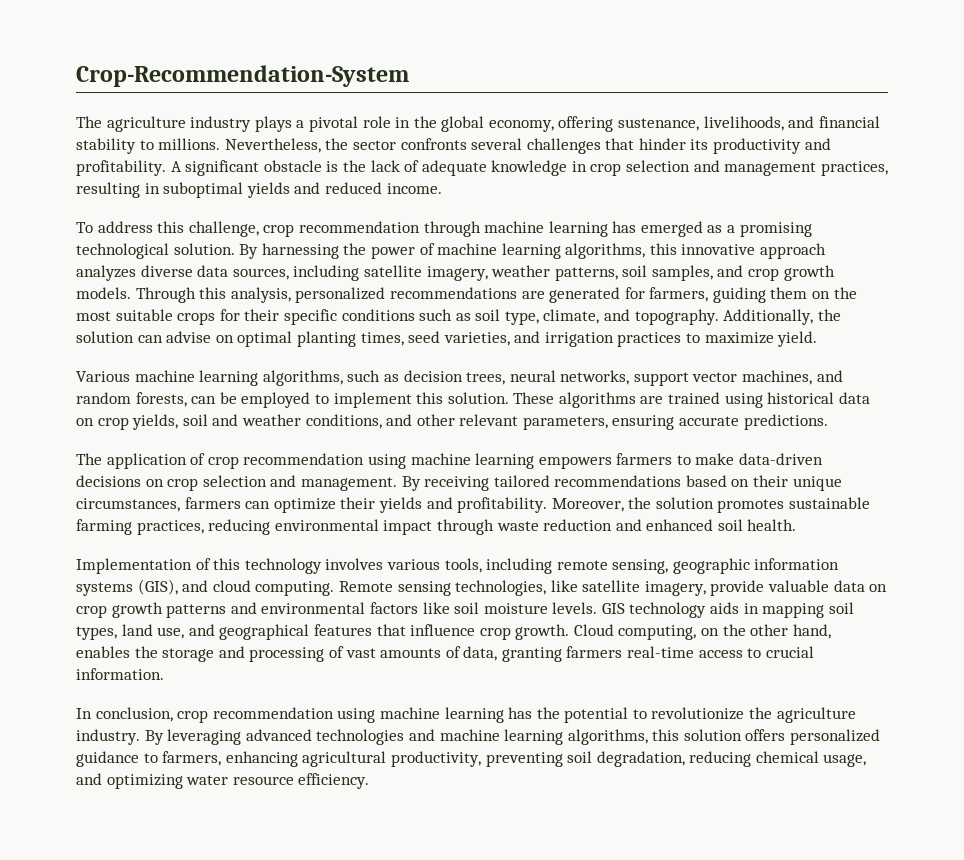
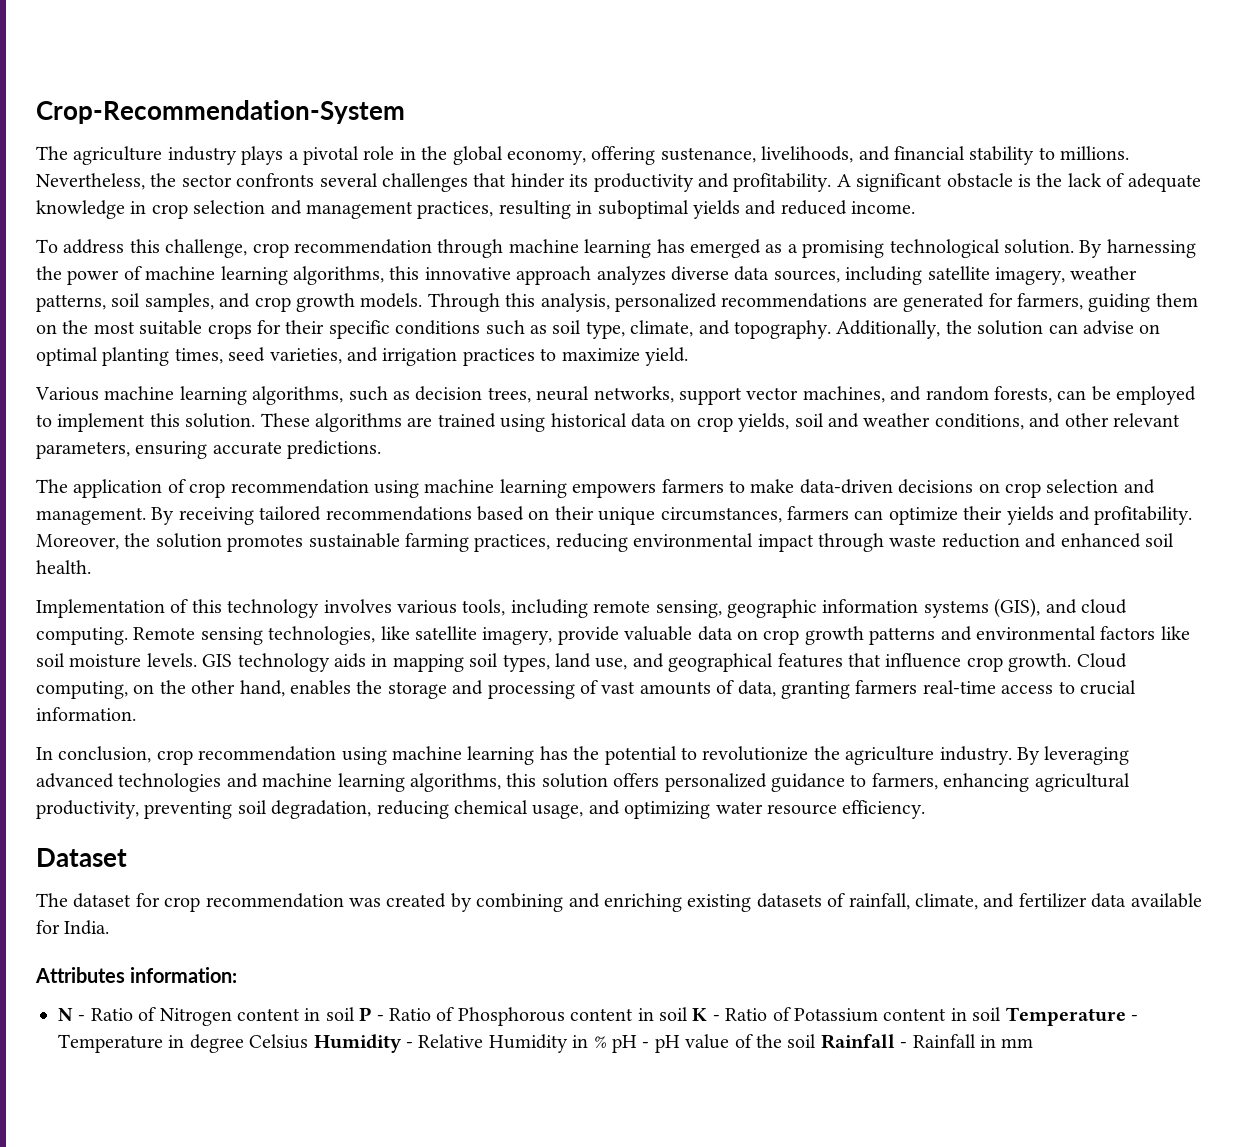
(370, 781) none -> [36,848,127,867] [36,893,1202,912] [36,920,110,935] [35,967,238,983] [58,1007,1138,1026] [58,1034,1034,1053] // Dataset // The dataset for crop recommendation was created by combining and enriching existing datasets of rainfall, climate, and fertilizer data available for India. // Attributes information: // N - Ratio of Nitrogen content in soil P - Ratio of Phosphorous content in soil K - Ratio of Potassium content in soil Temperature - Temperature in degree Celsius Humidity - Relative Humidity in % pH - pH value of the soil Rainfall - Rainfall in mm

